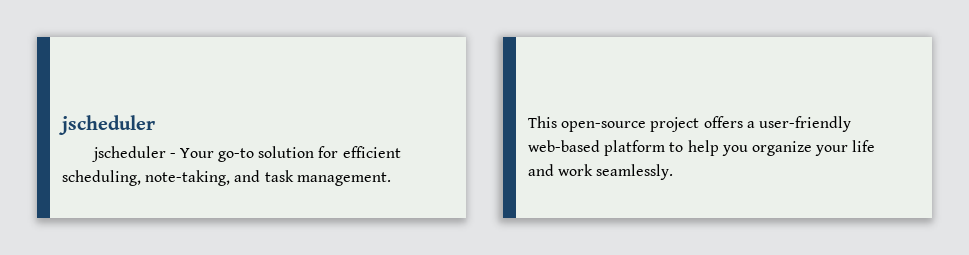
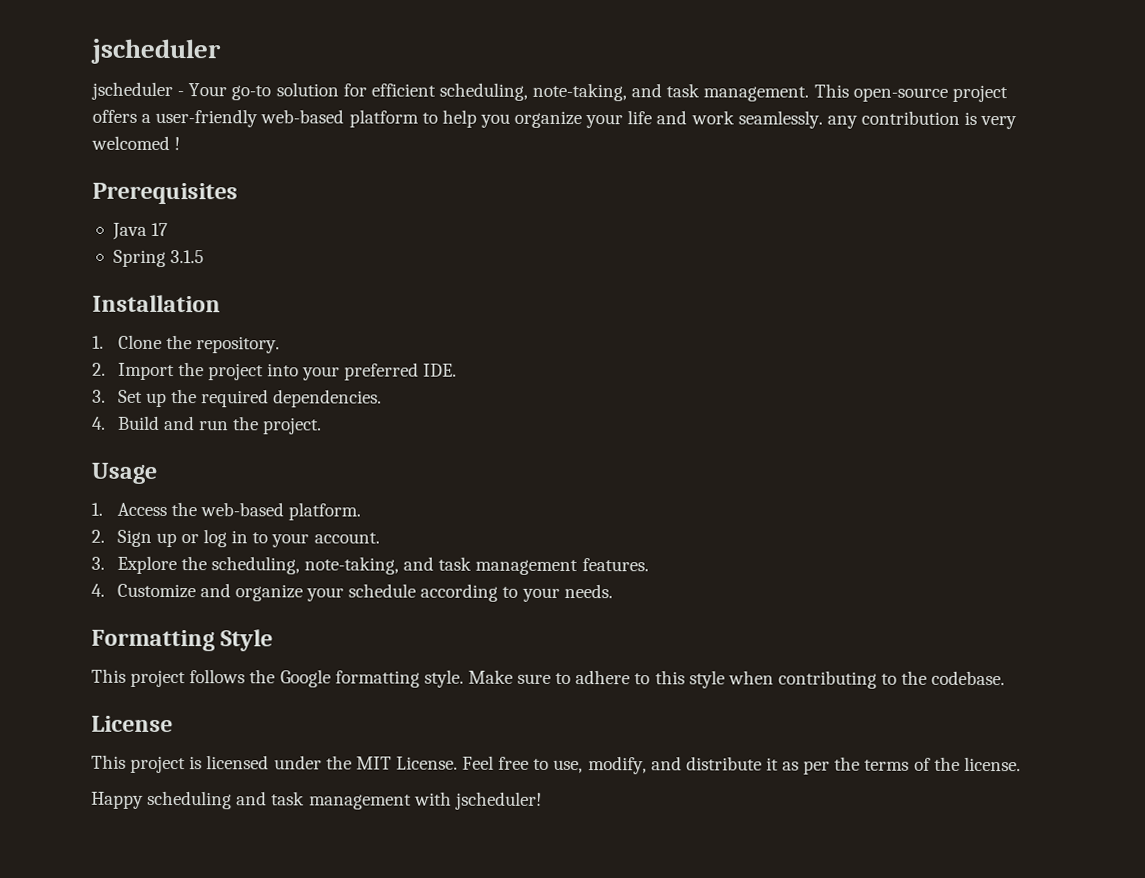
(674, 172) none -> [826,110,1018,130] [91,135,181,151] [92,182,238,205] [111,222,169,240] [112,249,205,268] [92,294,221,313] [92,334,280,354] [92,362,458,381] [92,389,383,408] [92,415,323,435] [91,462,157,484] [91,502,362,521] [91,529,380,548] [91,555,649,576] [91,583,613,602] [91,629,274,652] [91,668,1006,689] [91,715,173,733] [91,754,1021,775] [91,790,542,810] any contribution is very welcomed ! // Prerequisites // Java 17 // Spring 3.1.5 // Installation // 1. Clone the repository. // 2. Import the project into your preferred IDE. // 3. Set up the required dependencies. // 4. Build and run the project. // Usage // 1. Access the web-based platform. // 2. Sign up or log in to your account. // 3. Explore the scheduling, note-taking, and task management features. // 4. Customize and organize your schedule according to your needs. // Formatting Style // This project follows the Google formatting style. Make sure to adhere to this style when contributing to the codebase. // License // This project is licensed under the MIT License. Feel free to use, modify, and distribute it as per the terms of the license. // Happy scheduling and task management with jscheduler!

